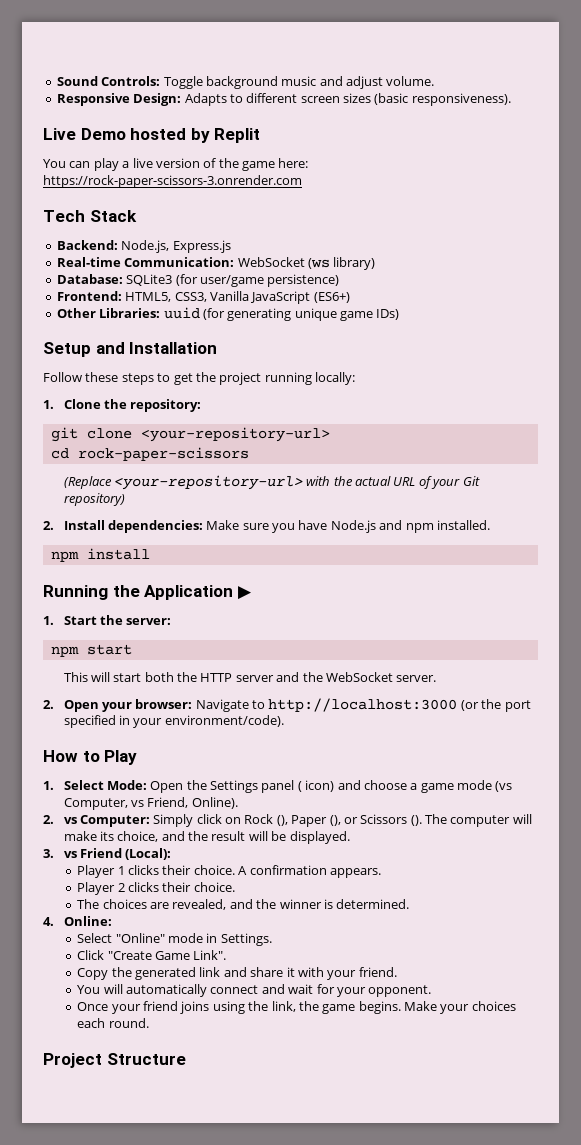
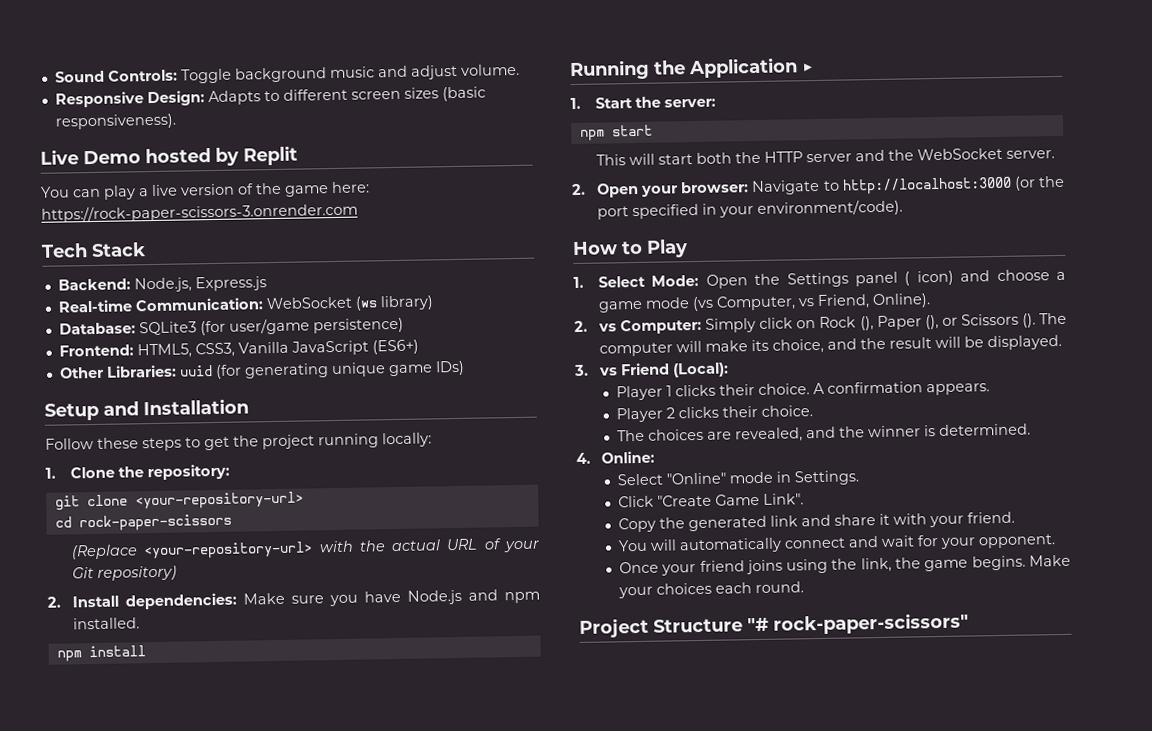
(186, 1059) none -> [747,612,969,635] "# rock-paper-scissors"

